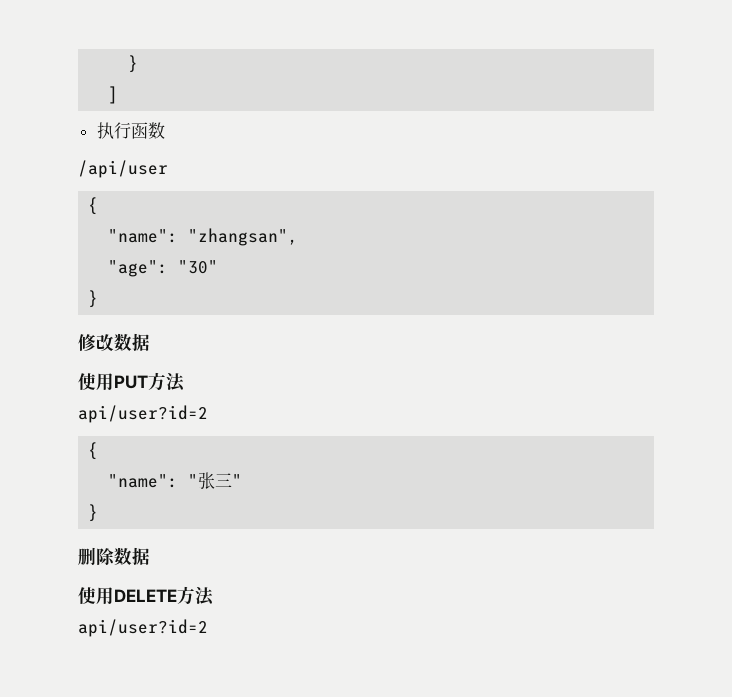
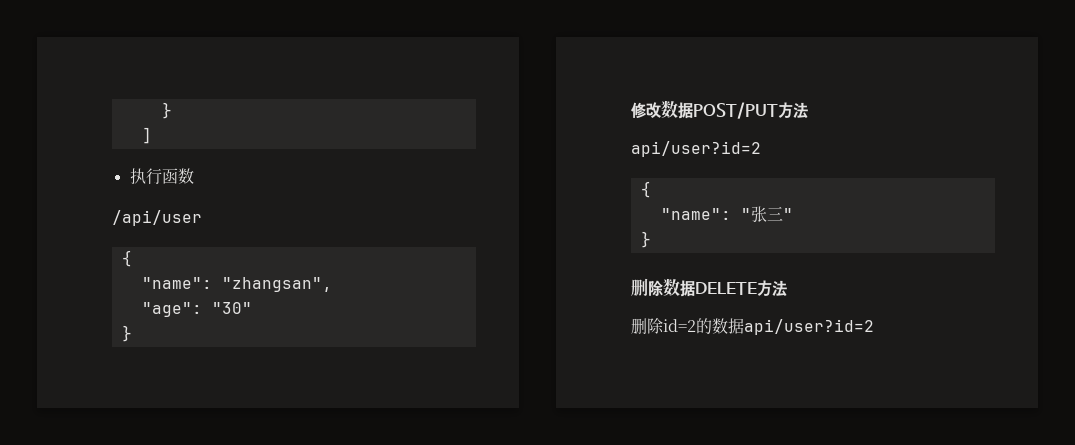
[78,373,148,391] // 使用PUT -> [693,102,778,119] POST/PUT
[78,587,114,605] // 使用 -> (695, 288) none
(214, 596) none -> [631,318,744,334] 删除id=2的数据

